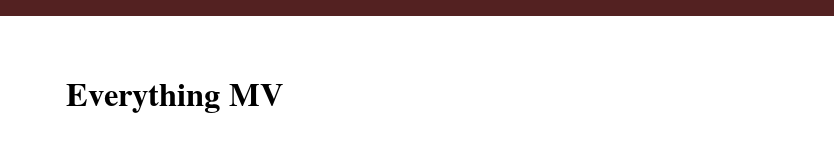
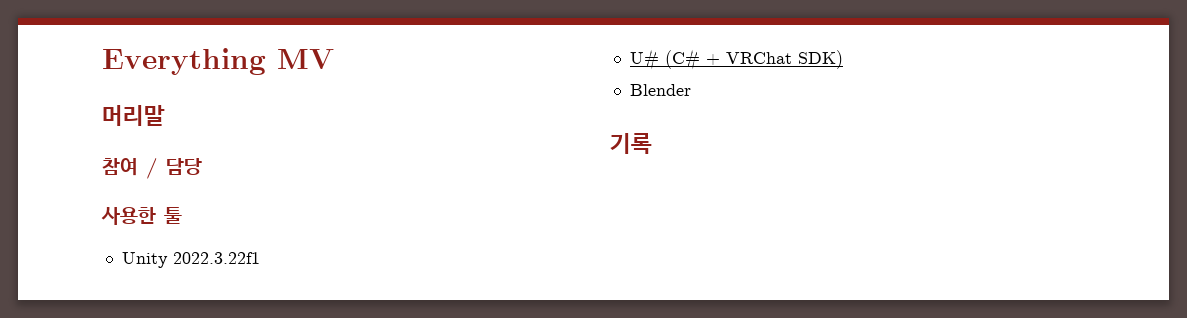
(283, 95) none -> [102,105,165,126] [102,158,202,179] [101,207,182,225] [121,252,260,268] [629,49,843,70] [629,84,691,96] [610,133,652,154] // 머리말 // 참여 / 담당 // 사용한 툴 // Unity 2022.3.22f1 // U# (C# + VRChat SDK) // Blender // 기록

